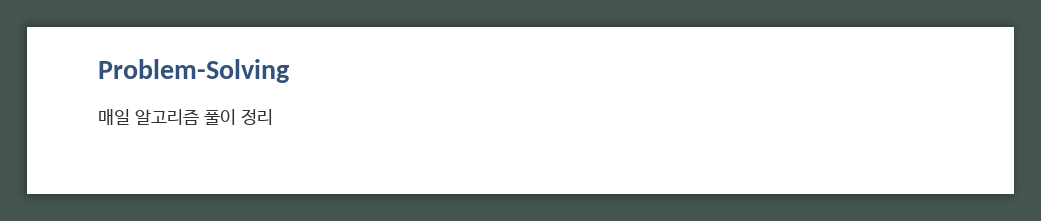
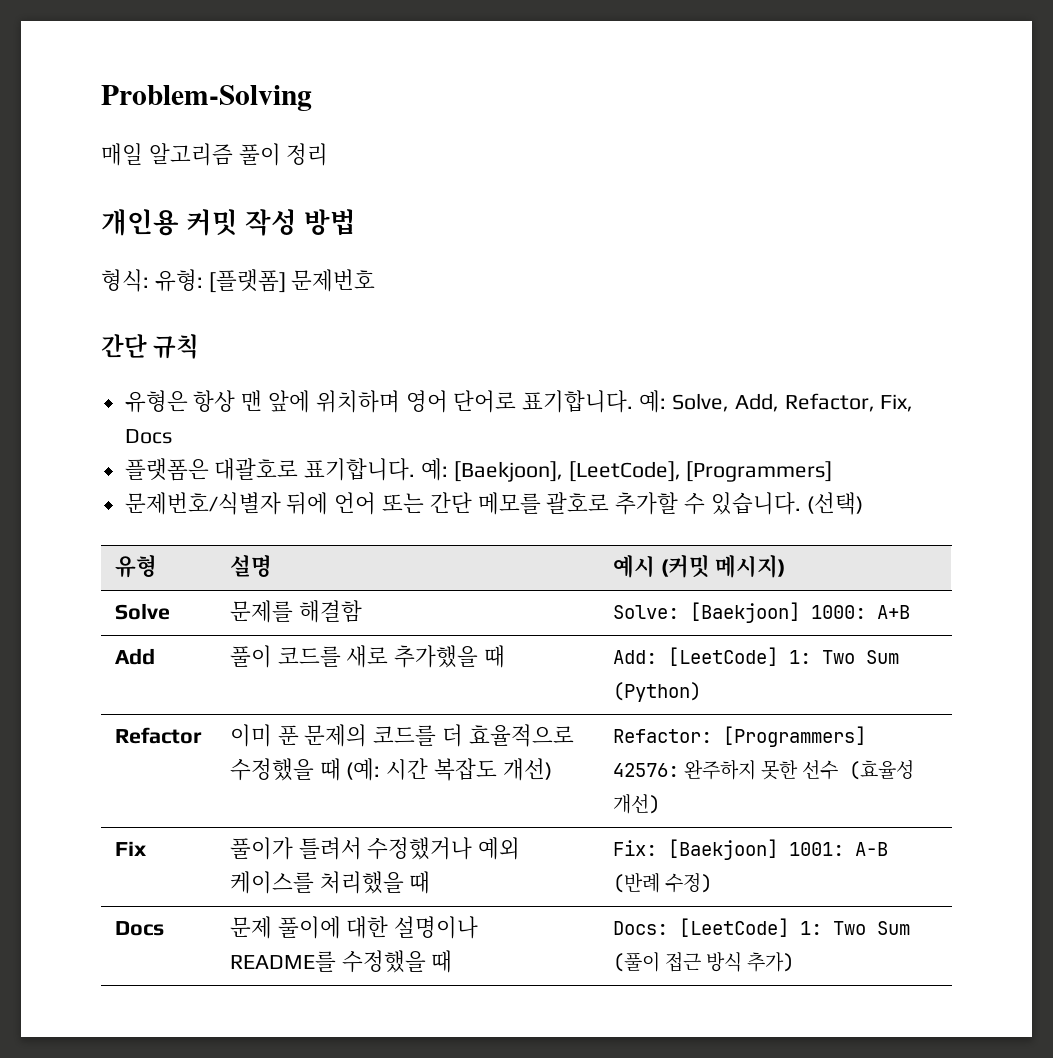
(273, 117) none -> [101,209,357,236] [101,269,376,293] [101,334,200,359] [124,390,914,413] [124,429,172,444] [124,458,833,482] [124,492,863,515] [114,555,157,578] [229,555,272,577] [612,555,786,578] [114,603,170,620] [229,600,362,623] [612,602,910,623] [114,648,155,665] [229,645,505,668] [612,647,899,666] [612,682,701,702] [114,727,202,744] [229,724,574,747] [229,758,552,781] [612,726,866,747] [612,760,915,780] [612,794,660,814] [114,841,147,856] [229,837,521,860] [229,871,431,894] [612,839,888,860] [612,873,712,893] [114,921,164,936] [229,916,479,939] [229,950,453,973] [612,918,910,937] [612,952,795,972] // 개인용 커밋 작성 방법 // 형식: 유형: [플랫폼] 문제번호 // 간단 규칙 // 유형은 항상 맨 앞에 위치하며 영어 단어로 표기합니다. 예: Solve, Add, Refactor, Fix, Docs // 플랫폼은 대괄호로 표기합니다. 예: [Baekjoon], [LeetCode], [Programmers] // 문제번호/식별자 뒤에 언어 또는 간단 메모를 괄호로 추가할 수 있습니다. (선택) // 유형 | 설명 | 예시 (커밋 메시지) // Solve | 문제를 해결함 | Solve: [Baekjoon] 1000: A+B // Add | 풀이 코드를 새로 추가했을 때 | Add: [LeetCode] 1: Two Sum (Python) // Refactor | 이미 푼 문제의 코드를 더 효율적으로 수정했을 때 (예: 시간 복잡도 개선) | Refactor: [Programmers] 42576: 완주하지 못한 선수 (효율성 개선) // Fix | 풀이가 틀려서 수정했거나 예외 케이스를 처리했을 때 | Fix: [Baekjoon] 1001: A-B (반례 수정) // Docs | 문제 풀이에 대한 설명이나 README를 수정했을 때 | Docs: [LeetCode] 1: Two Sum (풀이 접근 방식 추가)

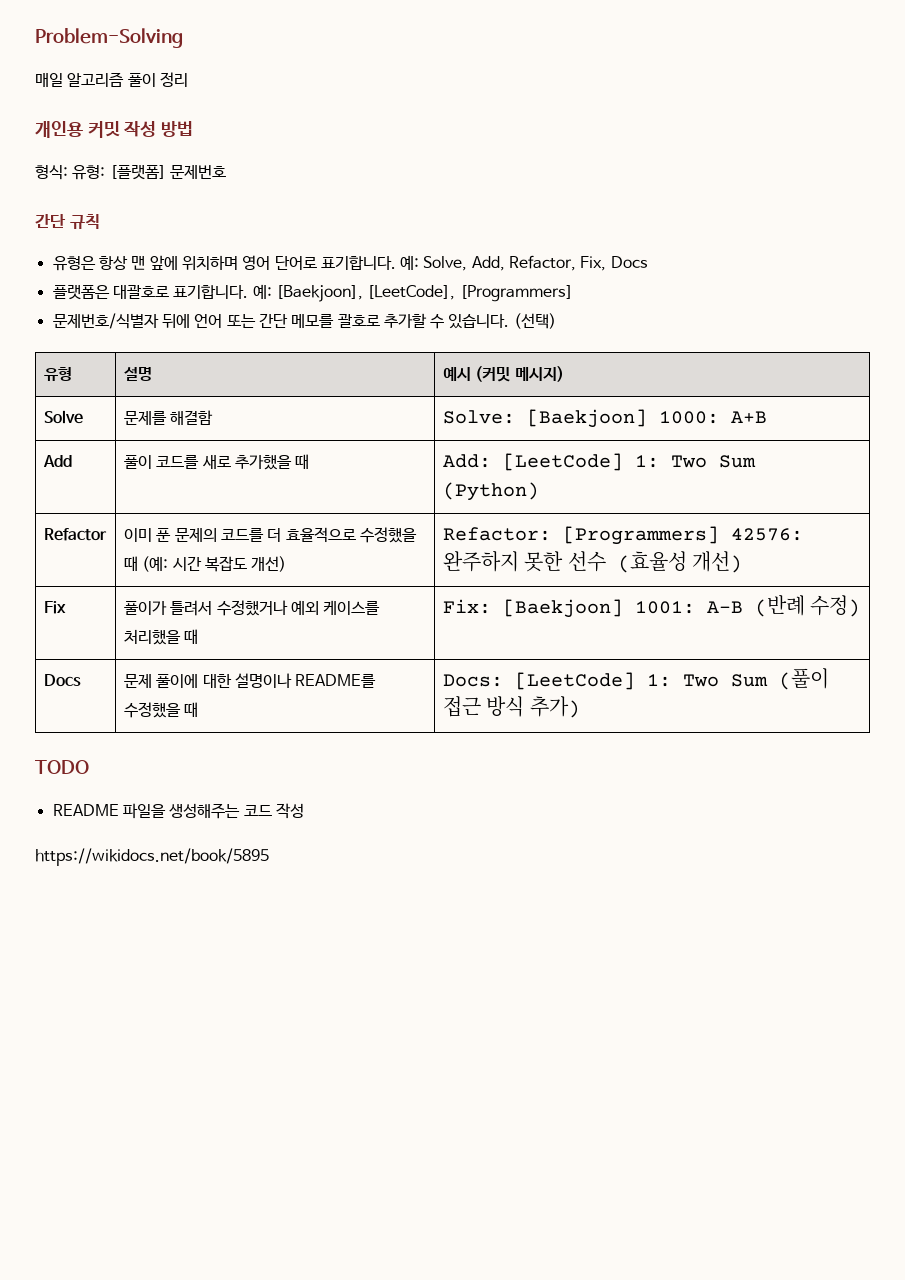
(795, 962) none -> [35,760,89,774] [52,803,304,819] [35,848,269,866] // TODO // README 파일을 생성해주는 코드 작성 // https://wikidocs.net/book/5895

